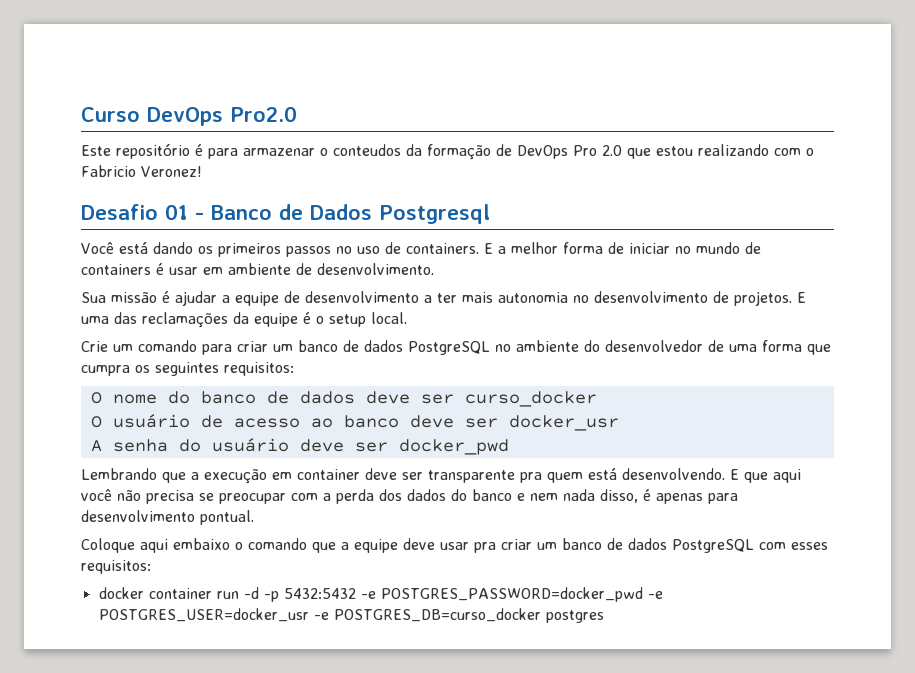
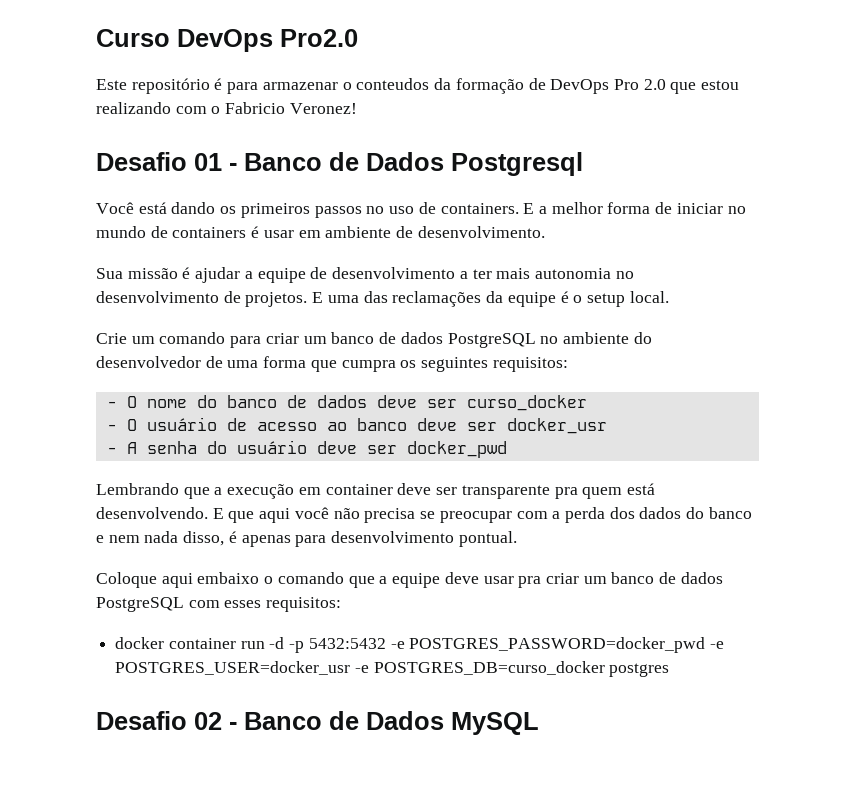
(294, 369) none -> [106,401,117,408] -
(597, 399) none -> [106,424,117,431] -
(619, 423) none -> [106,447,117,454] -
(604, 616) none -> [96,711,539,735] // Desafio 02 - Banco de Dados MySQL

